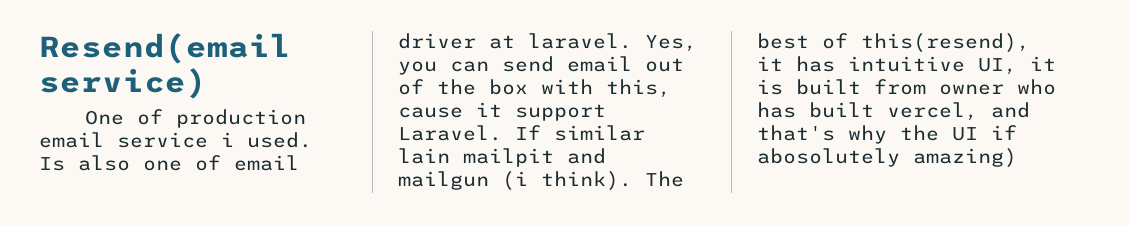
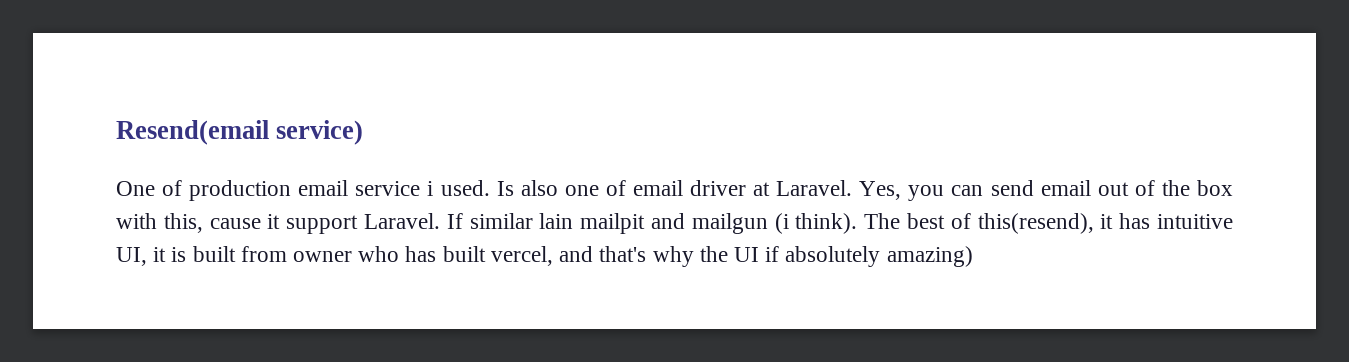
[528,33,632,49] laravel. -> [776,180,853,196] Laravel.
[757,148,900,167] abosolutely -> [785,246,881,267] absolutely

